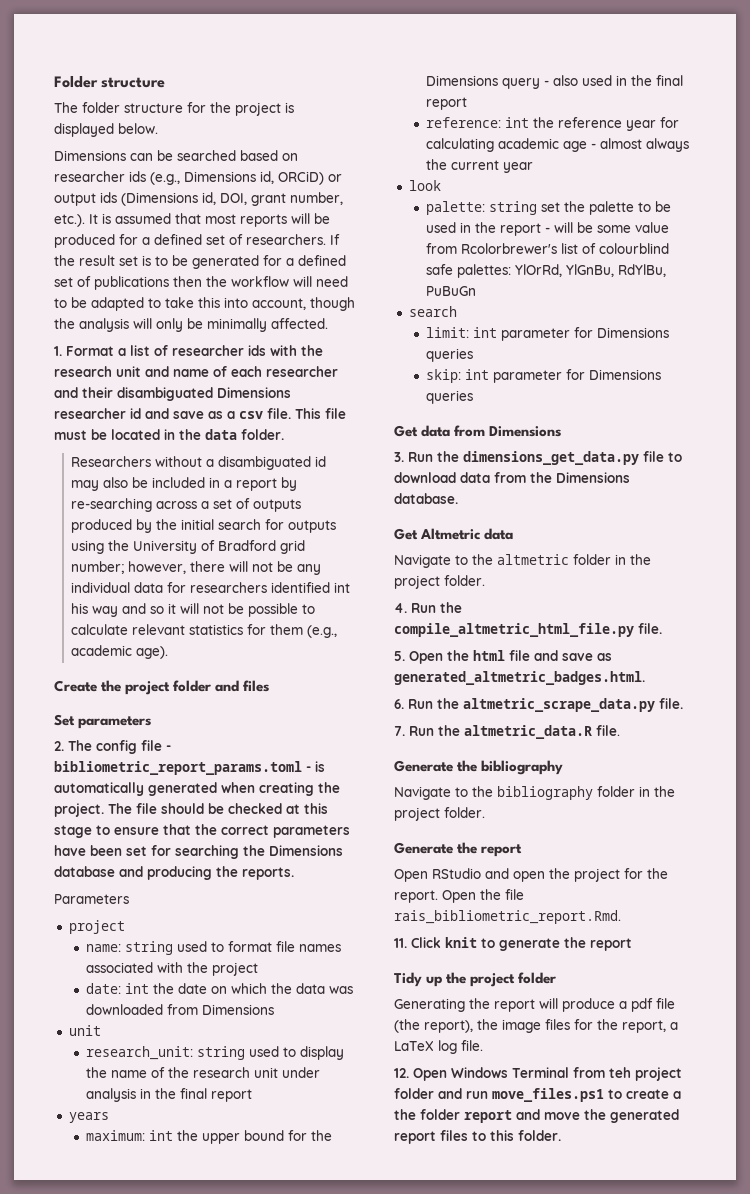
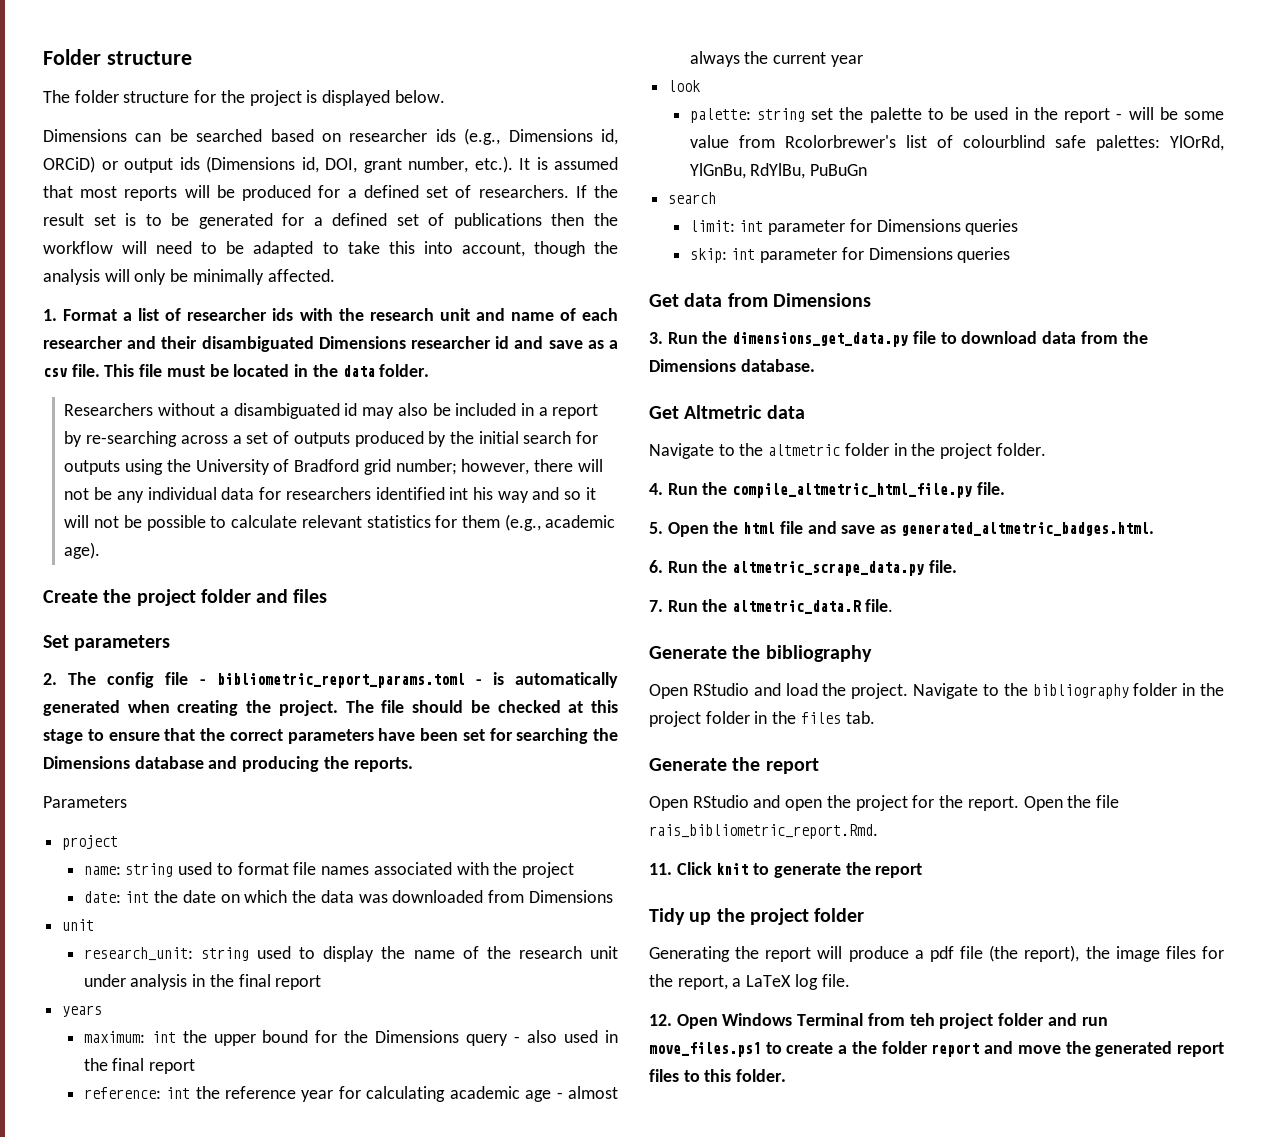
(564, 767) none -> [649,683,909,699] Open RStudio and load the project.
[444,807,485,818] folder. -> [705,711,875,724] folder in the files tab.

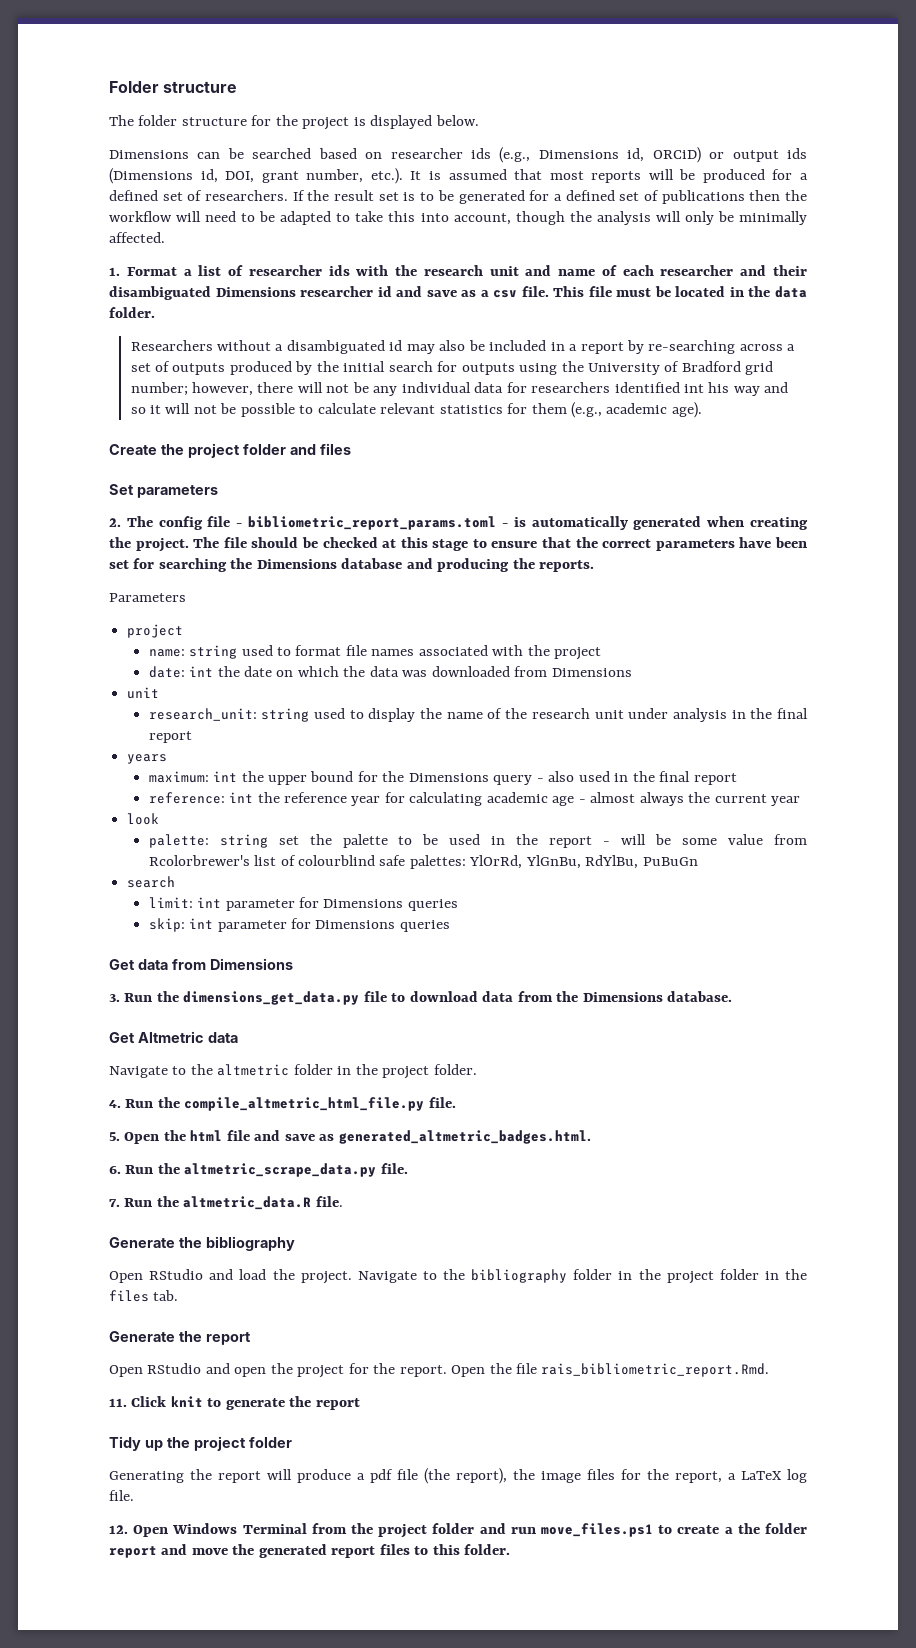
[909,1013,935,1026] teh -> [351,1523,374,1534] the

